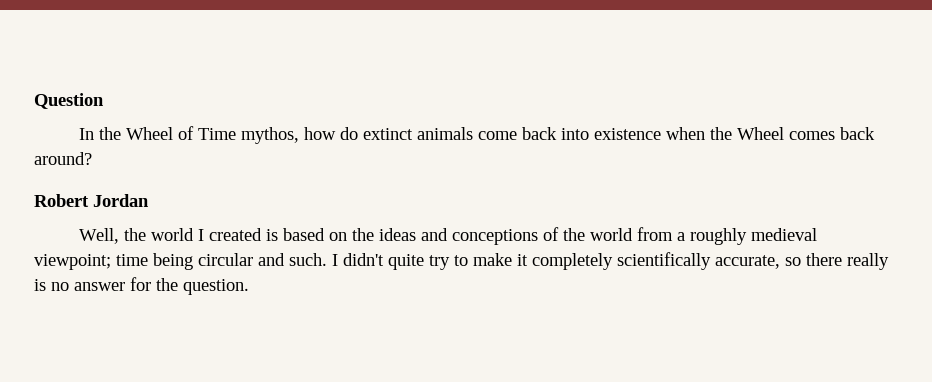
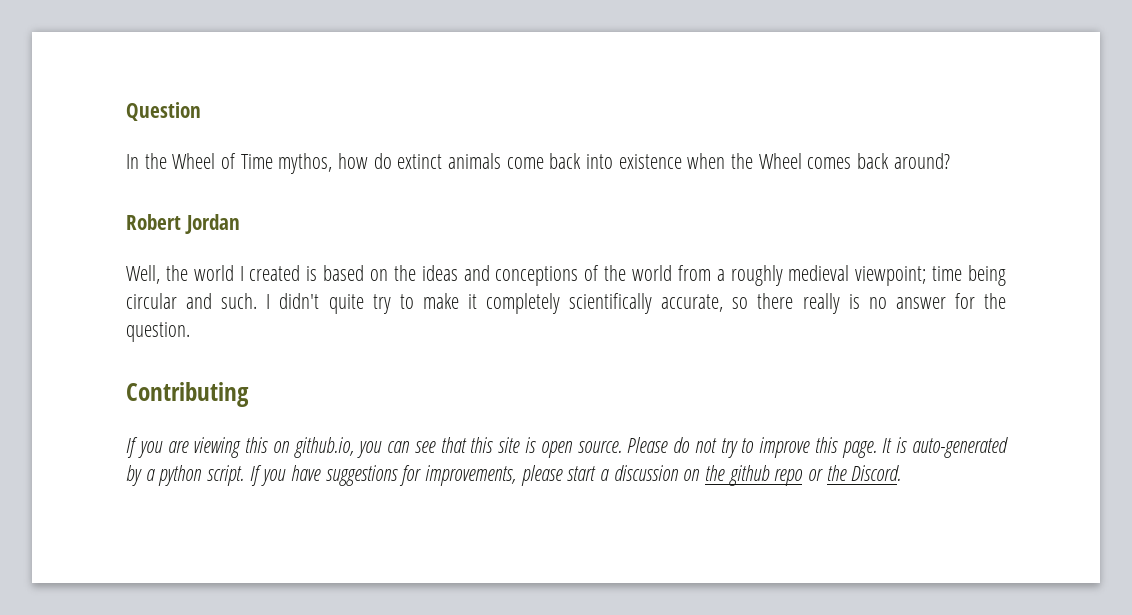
(249, 287) none -> [126,382,249,407] [126,437,1008,458] [126,465,902,486] // Contributing // If you are viewing this on github.io, you can see that this site is open source. Please do not try to improve this page. It is auto-generated by a python script. If you have suggestions for improvements, please start a discussion on the github repo or the Discord.

